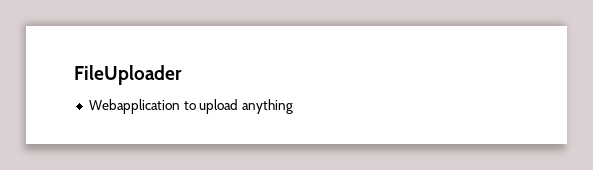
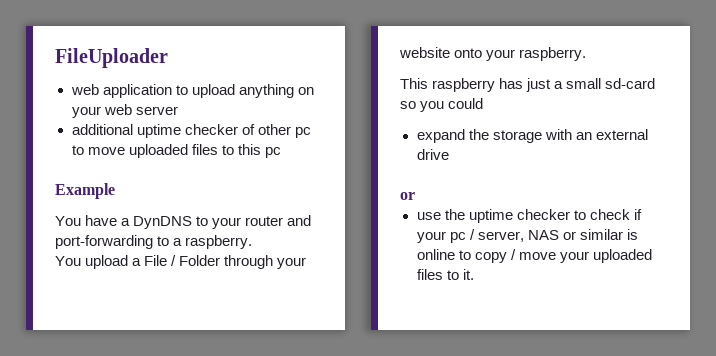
[88,99,180,114] Webapplication -> [70,84,172,98] web application
(293, 106) none -> [297,87,314,95] [71,104,178,118] [71,124,311,138] [71,144,281,158] [55,183,115,199] [55,215,312,229] [55,235,253,249] [55,255,307,269] [399,47,587,61] [400,78,656,92] [400,98,484,112] [416,129,648,143] [416,149,449,160] [400,192,415,200] [416,209,642,223] [416,229,638,243] [416,249,652,263] [416,269,474,280] on your web server // additional uptime checker of other pc to move uploaded files to this pc // Example // You have a DynDNS to your router and port-forwarding to a raspberry. // You upload a File / Folder through your website onto your raspberry. // This raspberry has just a small sd-card so you could // expand the storage with an external drive // or // use the uptime checker to check if your pc / server, NAS or similar is online to copy / move your uploaded files to it.

